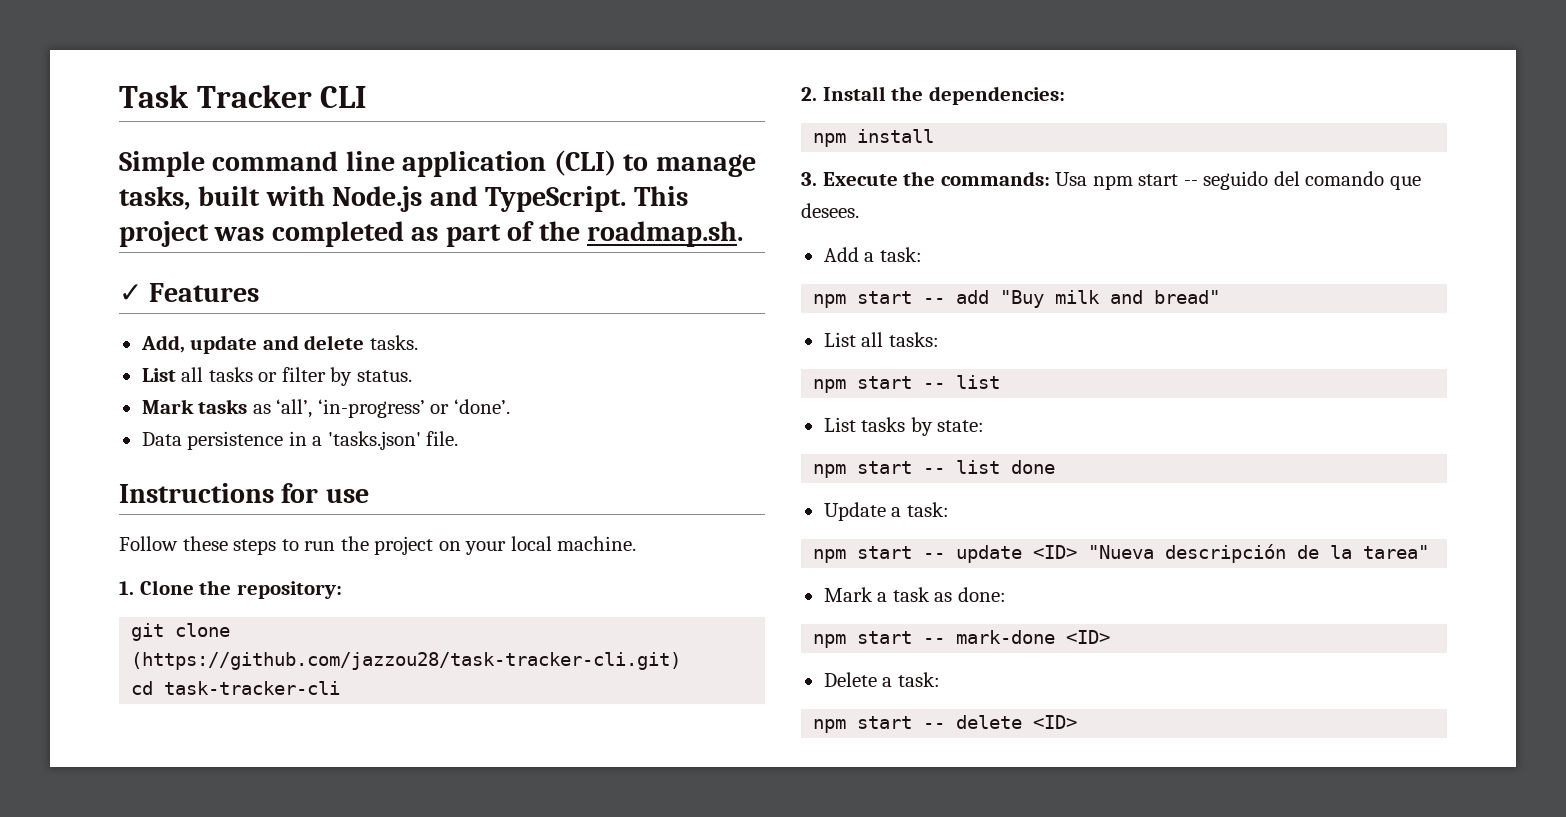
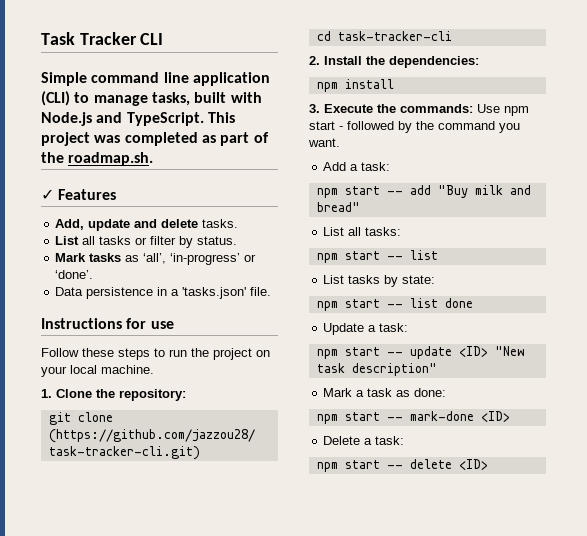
[1055,171,1421,190] [801,203,859,218] Usa npm start -- seguido del comando que desees. -> [477,104,529,116] [309,121,520,133] [308,138,340,147] Use npm start - followed by the command you want.
[1088,544,1430,563] "Nueva descripción de la tarea" -> [494,346,524,356] [316,363,437,376] "New task description"

